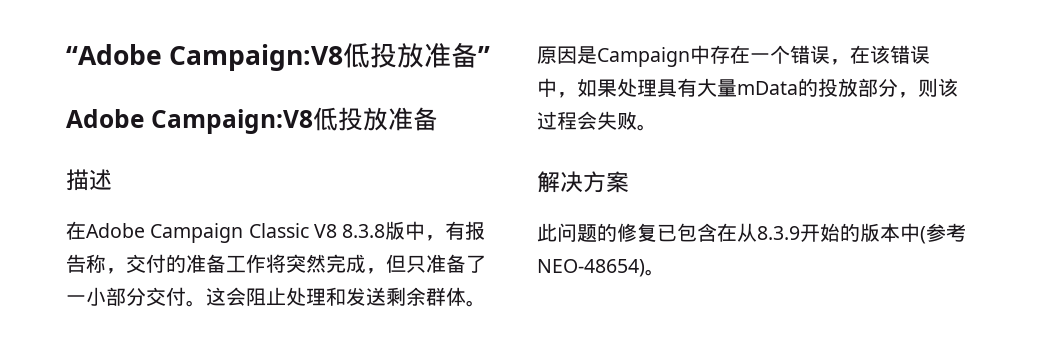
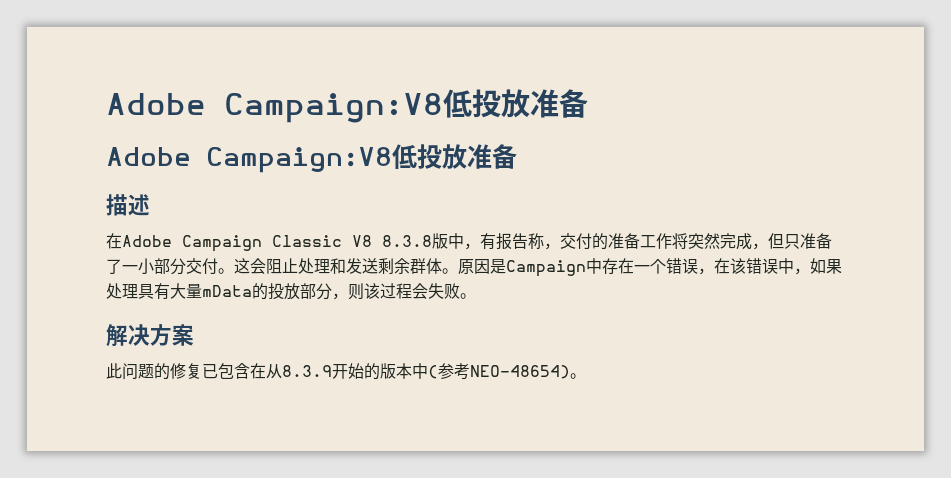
[66,42,491,71] “Adobe Campaign:V8低投放准备” -> [106,89,588,123] Adobe Campaign:V8低投放准备

